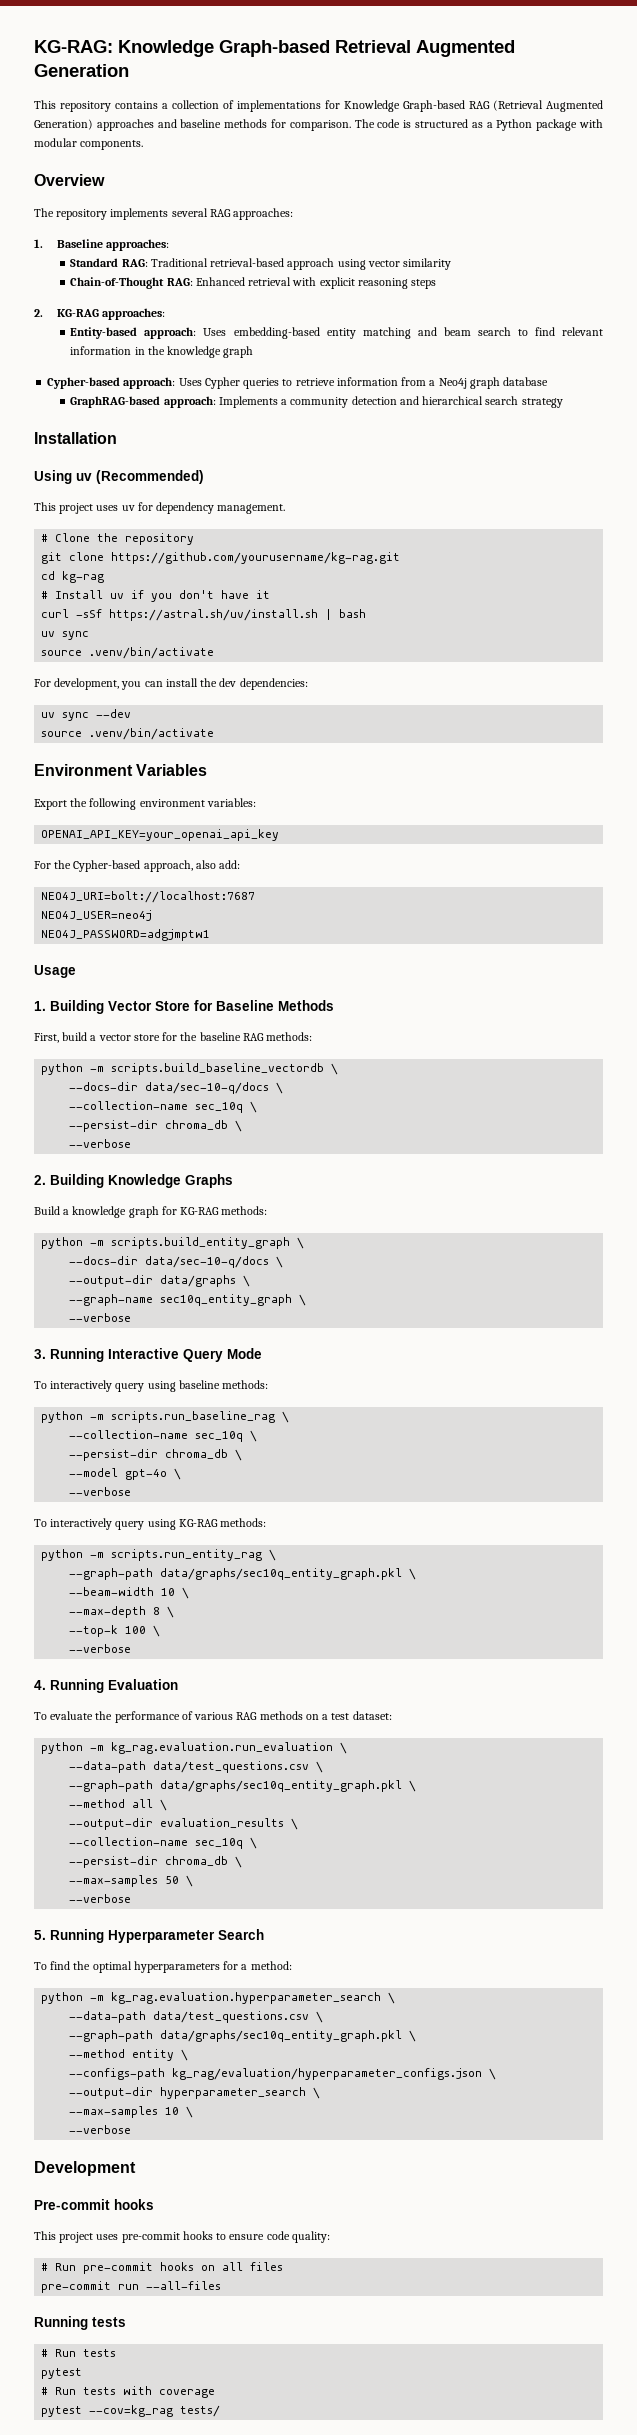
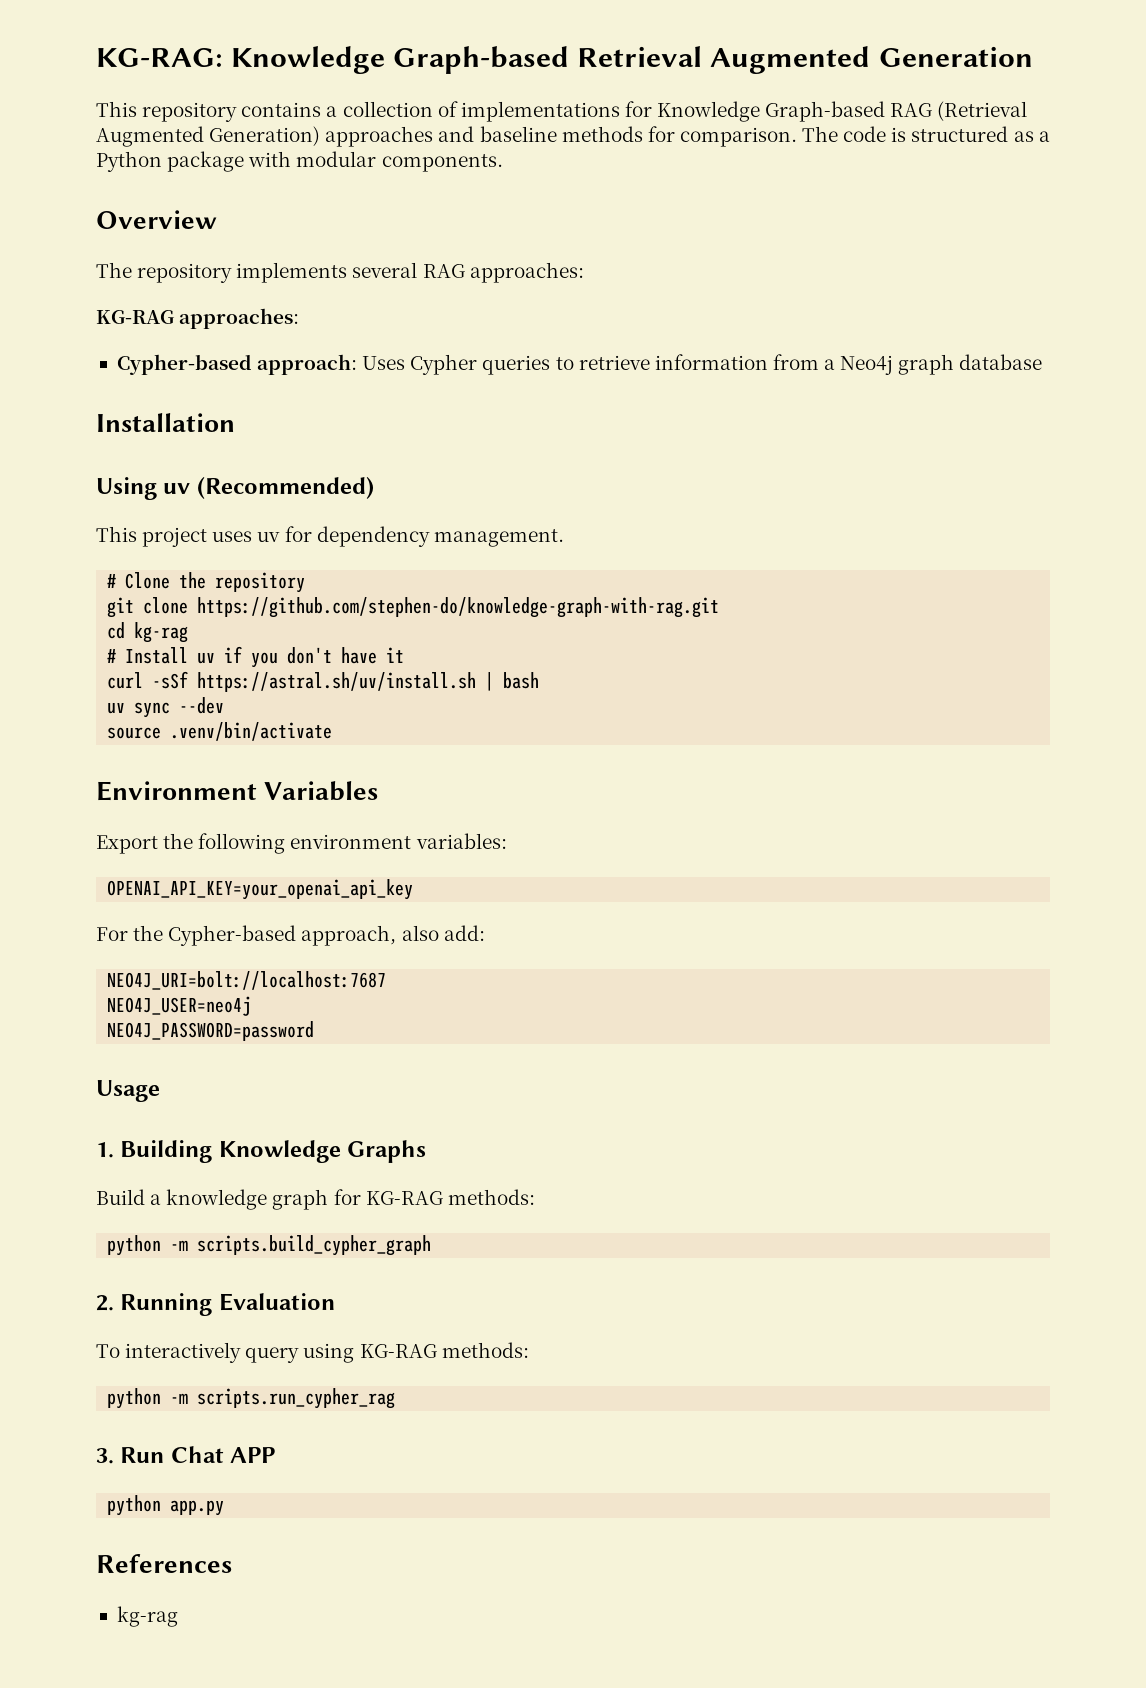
[34,239,170,251] [70,258,452,270] [70,277,437,289] [34,308,166,320] [70,327,603,339] [70,346,254,358] 1. Baseline approaches: // Standard RAG: Traditional retrieval-based approach using vector similarity // Chain-of-Thought RAG: Enhanced retrieval with explicit reasoning steps // 2. KG-RAG approaches: // Entity-based approach: Uses embedding-based entity matching and beam search to find relevant information in the knowledge graph -> [96,308,300,329] KG-RAG approaches:
[70,396,563,408] // GraphRAG-based approach: Implements a community detection and hierarchical search strategy -> (1043, 362) none
[111,552,401,564] https://github.com/yourusername/kg-rag.git -> [197,597,720,618] https://github.com/stephen-do/knowledge-graph-with-rag.git
[41,647,215,659] [34,678,308,690] [41,712,90,721] // source .venv/bin/activate // For development, you can install the dev dependencies: // uv sync -> (171, 710) none
[41,929,211,941] NEO4J_PASSWORD=adgjmptw1 -> [107,1021,315,1041] NEO4J_PASSWORD=password
[108,1000,334,1011] [34,1032,313,1043] [41,1063,339,1075] [69,1082,284,1094] [69,1101,258,1113] [69,1120,243,1132] [69,1139,132,1148] [34,1174,104,1188] Vector Store for Baseline Methods // First, build a vector store for the baseline RAG methods: // python -m scripts.build_baseline_vectordb \ // --docs-dir data/sec-10-q/docs \ // --collection-name sec_10q \ // --persist-dir chroma_db \ // --verbose // 2. Building -> (213, 1151) none
[111,1237,305,1249] [69,1256,284,1268] [69,1275,251,1287] [69,1294,307,1306] [69,1313,132,1322] [34,1348,262,1362] [34,1380,269,1392] [41,1411,290,1423] [69,1430,258,1442] [69,1449,243,1461] [69,1468,182,1480] [69,1487,132,1496] scripts.build_entity_graph \ // --docs-dir data/sec-10-q/docs \ // --output-dir data/graphs \ // --graph-name sec10q_entity_graph \ // --verbose // 3. Running Interactive Query Mode // To interactively query using baseline methods: // python -m scripts.run_baseline_rag \ // --collection-name sec_10q \ // --persist-dir chroma_db \ // --model gpt-4o \ // --verbose -> [197,1235,432,1256] [96,1293,335,1316] scripts.build_cypher_graph // 2. Running Evaluation
[111,1549,277,1561] [69,1568,417,1580] [69,1587,190,1599] [69,1606,175,1618] [69,1625,161,1637] [69,1644,132,1653] [34,1679,178,1693] [34,1711,392,1723] [41,1742,348,1754] [69,1761,324,1773] [69,1780,417,1792] [69,1799,168,1811] [69,1818,299,1830] [69,1837,258,1849] [69,1856,243,1868] [69,1875,194,1887] [69,1894,132,1903] [34,1929,264,1943] [34,1961,292,1973] [41,1992,396,2004] [69,2011,324,2023] [69,2030,417,2042] [69,2049,189,2061] [69,2068,497,2080] [69,2087,321,2099] [69,2106,194,2118] [69,2125,132,2134] [34,2161,136,2176] [34,2199,154,2210] [34,2231,330,2243] [41,2262,284,2274] [41,2281,222,2293] [34,2316,126,2330] [41,2349,117,2357] [41,2368,83,2379] [41,2386,216,2398] [41,2405,221,2417] scripts.run_entity_rag \ // --graph-path data/graphs/sec10q_entity_graph.pkl \ // --beam-width 10 \ // --max-depth 8 \ // --top-k 100 \ // --verbose // 4. Running Evaluation // To evaluate the performance of various RAG methods on a test dataset: // python -m kg_rag.evaluation.run_evaluation \ // --data-path data/test_questions.csv \ // --graph-path data/graphs/sec10q_entity_graph.pkl \ // --method all \ // --output-dir evaluation_results \ // --collection-name sec_10q \ // --persist-dir chroma_db \ // --max-samples 50 \ // --verbose // 5. Running Hyperparameter Search // To find the optimal hyperparameters for a method: // python -m kg_rag.evaluation.hyperparameter_search \ // --data-path data/test_questions.csv \ // --graph-path data/graphs/sec10q_entity_graph.pkl \ // --method entity \ // --configs-path kg_rag/evaluation/hyperparameter_configs.json \ // --output-dir hyperparameter_search \ // --max-samples 10 \ // --verbose // Development // Pre-commit hooks // This project uses pre-commit hooks to ensure code quality: // # Run pre-commit hooks on all files // pre-commit run --all-files // Running tests // # Run tests // pytest // # Run tests with coverage // pytest --cov=kg_rag tests/ -> [197,1388,396,1409] [96,1446,276,1464] [107,1495,225,1516] [96,1554,232,1573] [116,1606,178,1627] scripts.run_cypher_rag // 3. Run Chat APP // python app.py // References // kg-rag

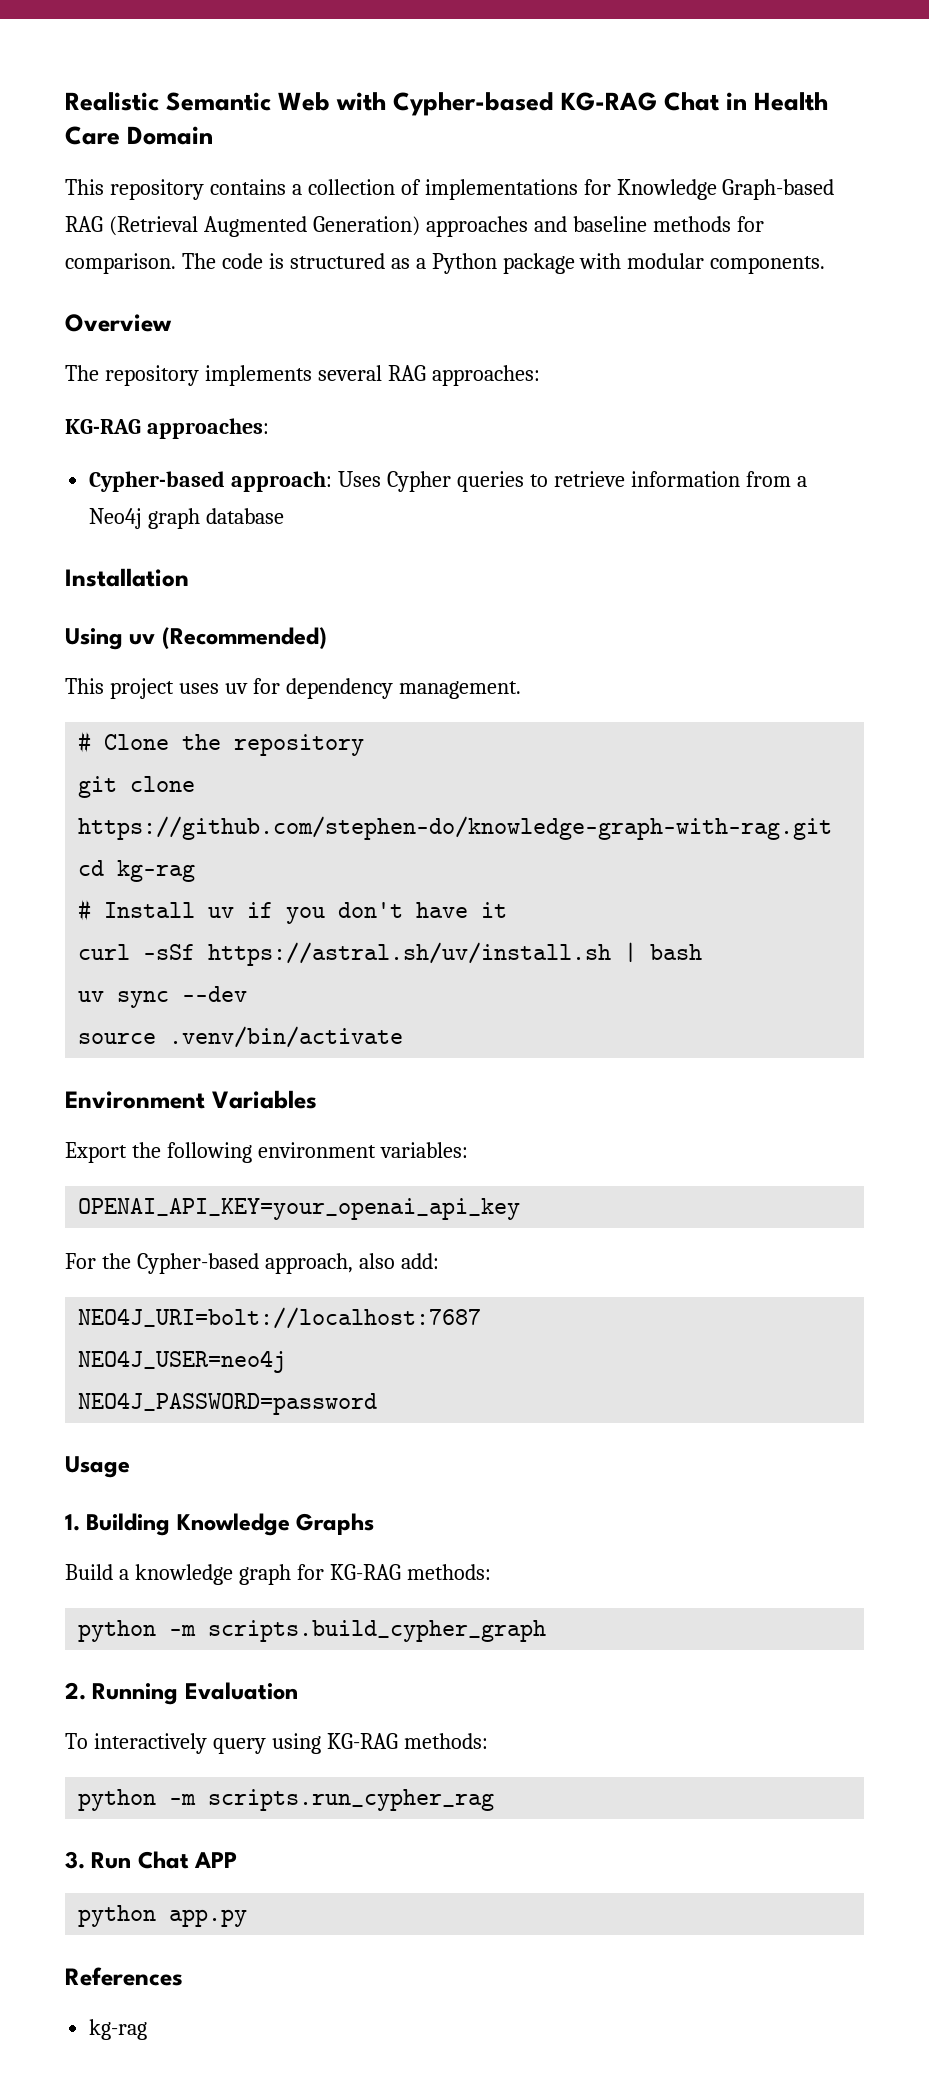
[96,46,1033,74] KG-RAG: Knowledge Graph-based Retrieval Augmented Generation -> [65,92,829,116] [65,126,214,145] Realistic Semantic Web with Cypher-based KG-RAG Chat in Health Care Domain

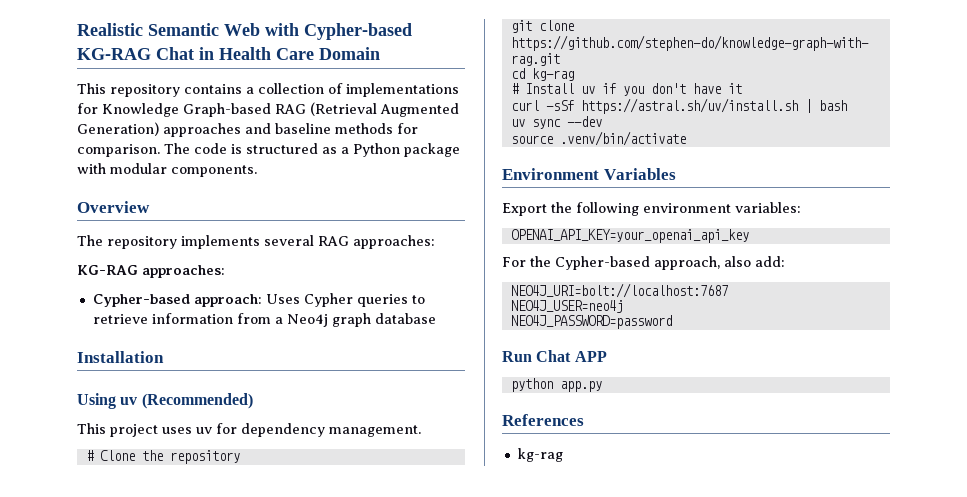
[65,1456,130,1478] [65,1513,375,1536] [65,1564,491,1585] [78,1620,547,1642] [65,1682,298,1705] [65,1733,488,1754] [78,1789,495,1811] [65,1851,85,1869] Usage // 1. Building Knowledge Graphs // Build a knowledge graph for KG-RAG methods: // python -m scripts.build_cypher_graph // 2. Running Evaluation // To interactively query using KG-RAG methods: // python -m scripts.run_cypher_rag // 3. -> (672, 322) none

